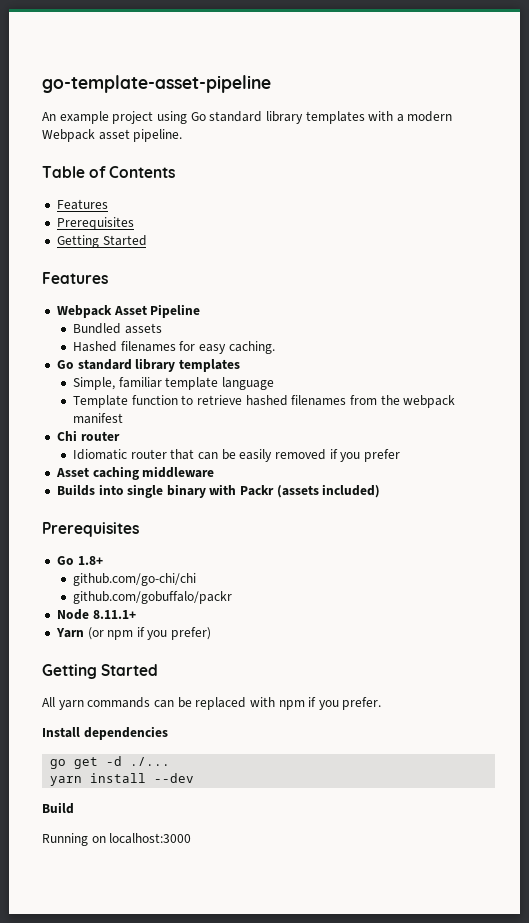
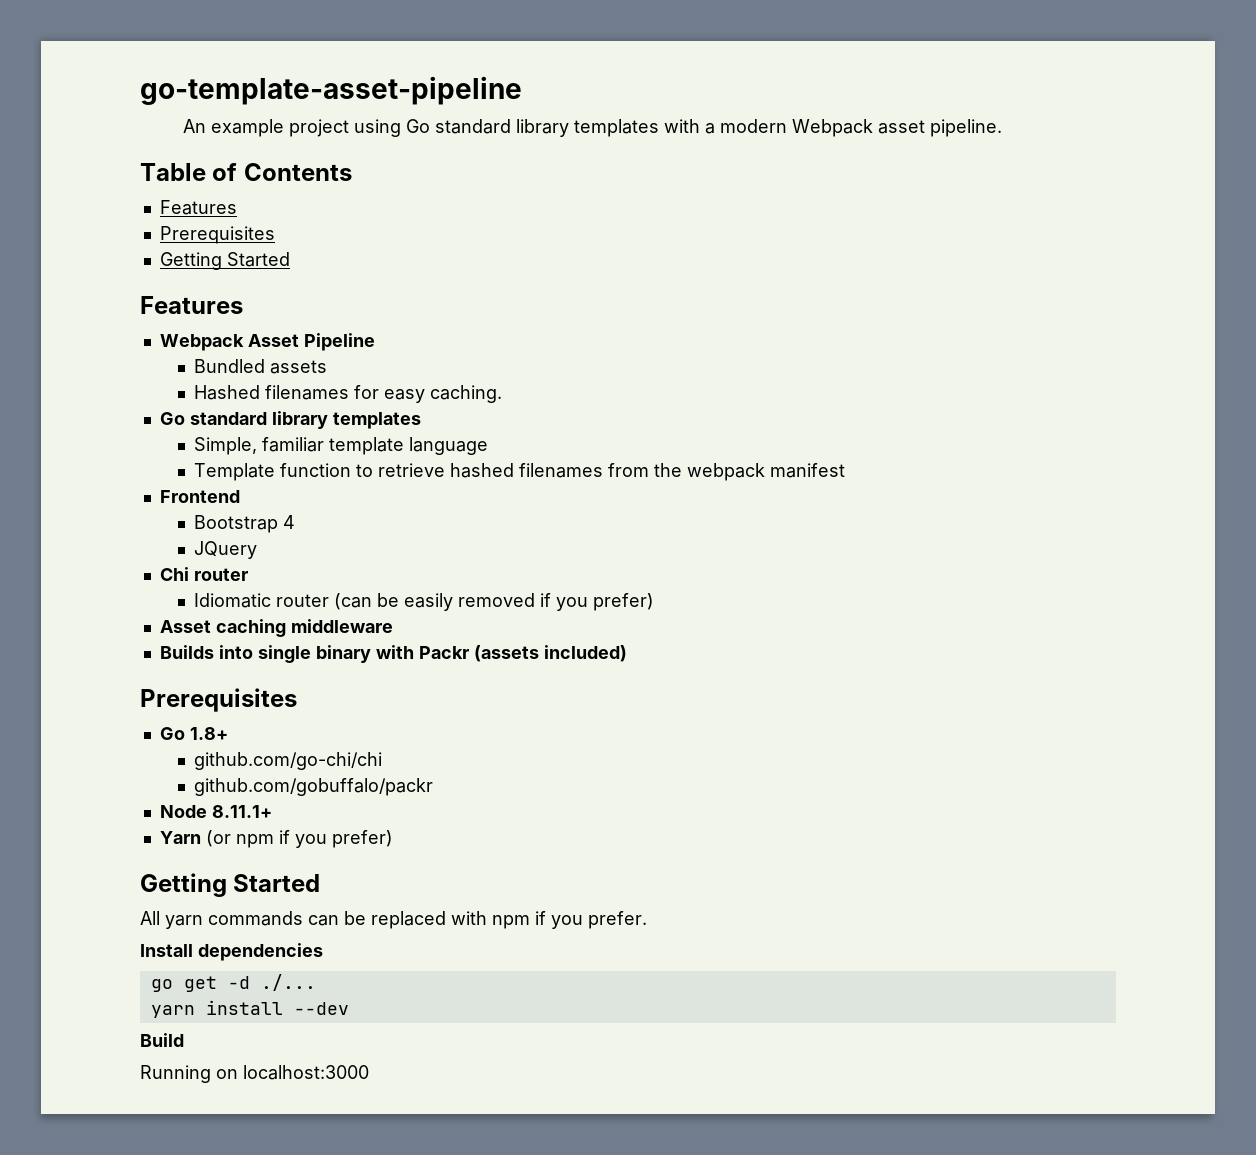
(124, 418) none -> [159,490,240,503] [193,515,295,533] [193,541,257,559] // Frontend // Bootstrap 4 // JQuery
[170,449,219,460] that can -> [333,593,372,610] (can
[363,449,400,462] prefer -> [592,593,654,611] prefer)

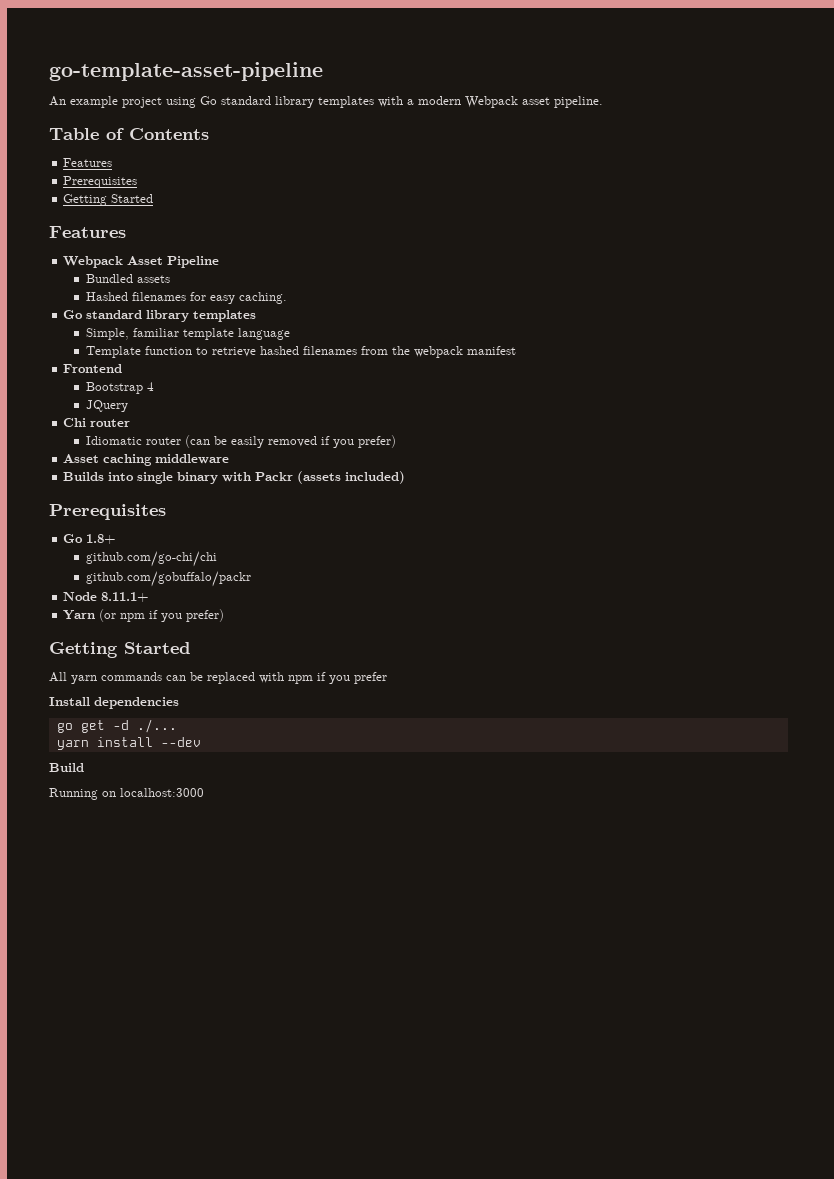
[588,911,647,929] prefer. -> [354,672,387,684] prefer

